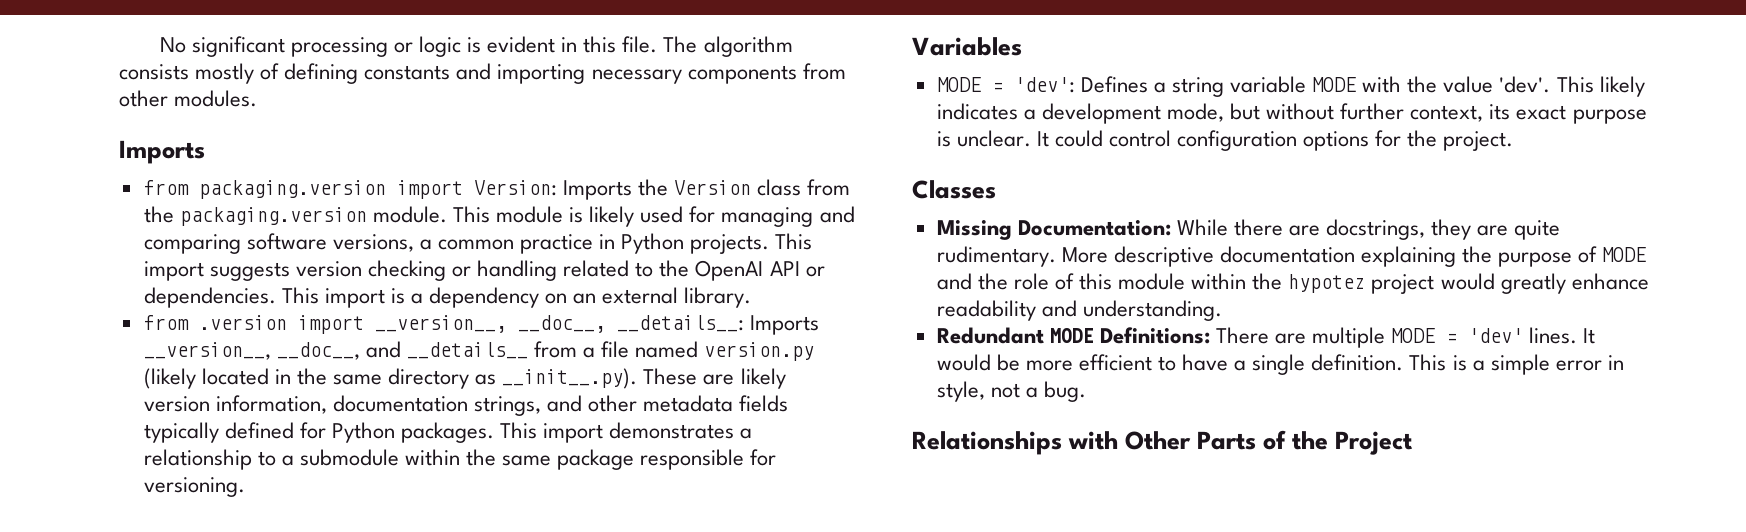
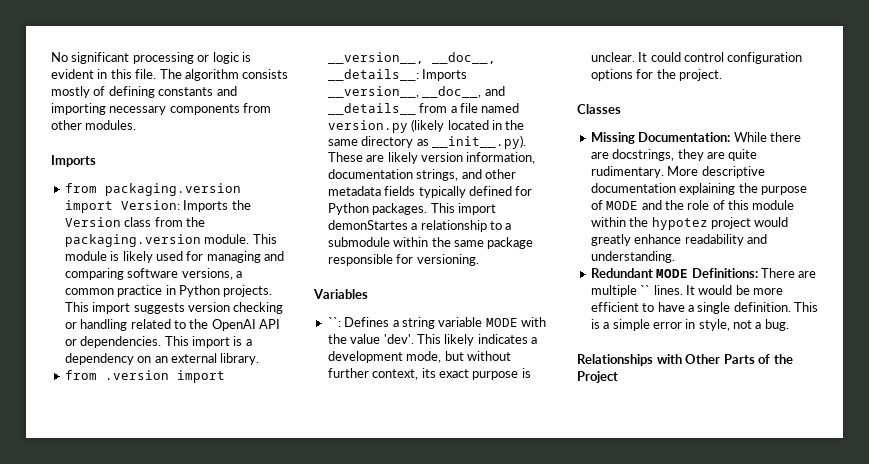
[609,422,735,439] demonstrates -> [327,220,408,230] demonStartes
[936,77,1075,93] MODE = 'dev': -> [327,317,341,327] ``:
[1391,328,1524,343] MODE = 'dev' -> [640,285,651,295] ``

